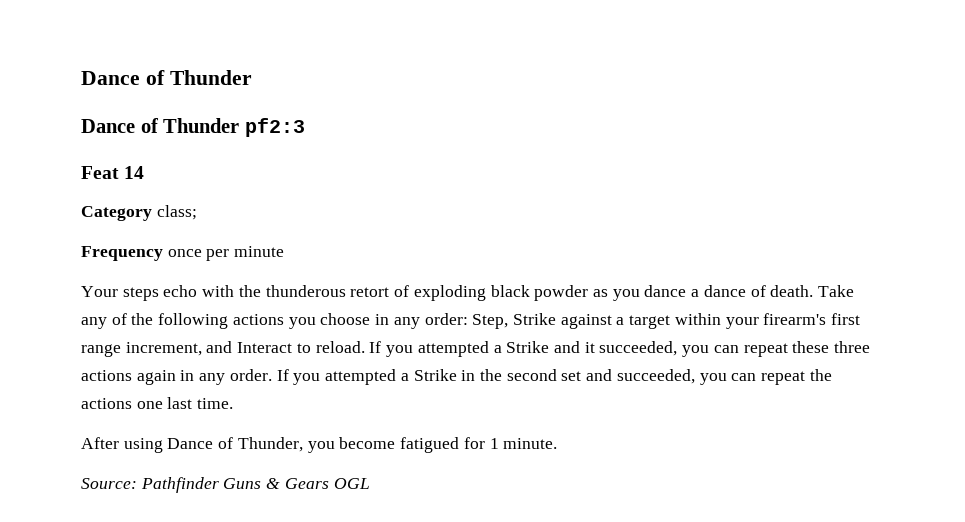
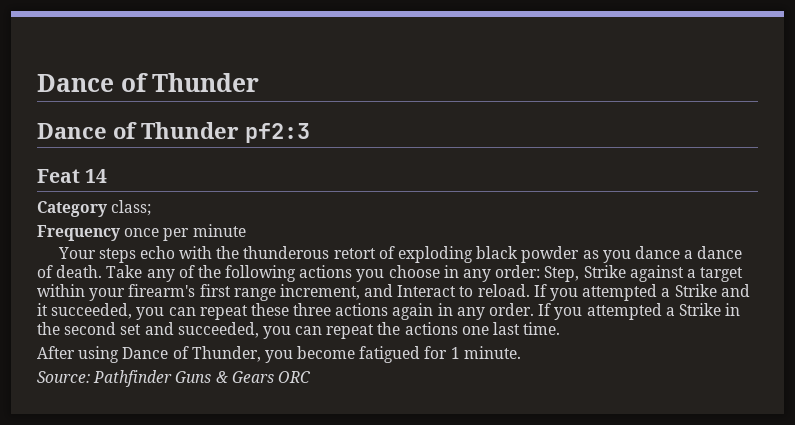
[333,478,370,489] OGL -> [277,371,311,383] ORC

